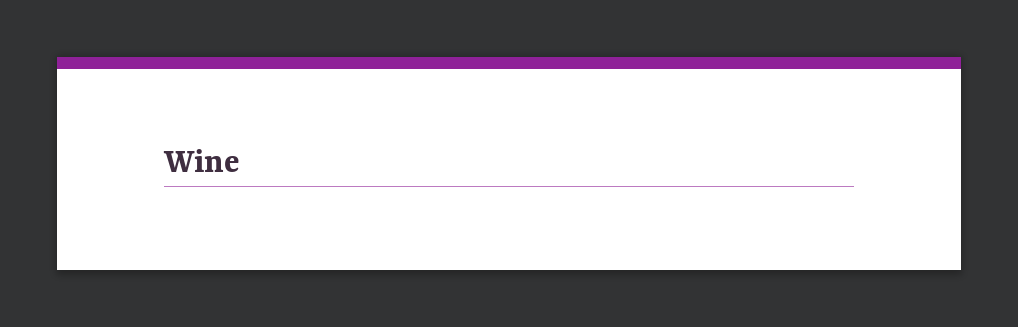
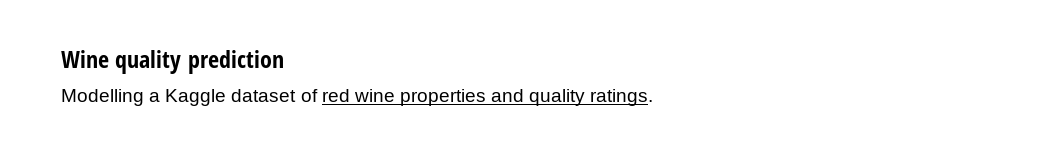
(240, 160) none -> [115,50,284,74] [61,89,654,106] quality prediction // Modelling a Kaggle dataset of red wine properties and quality ratings.

